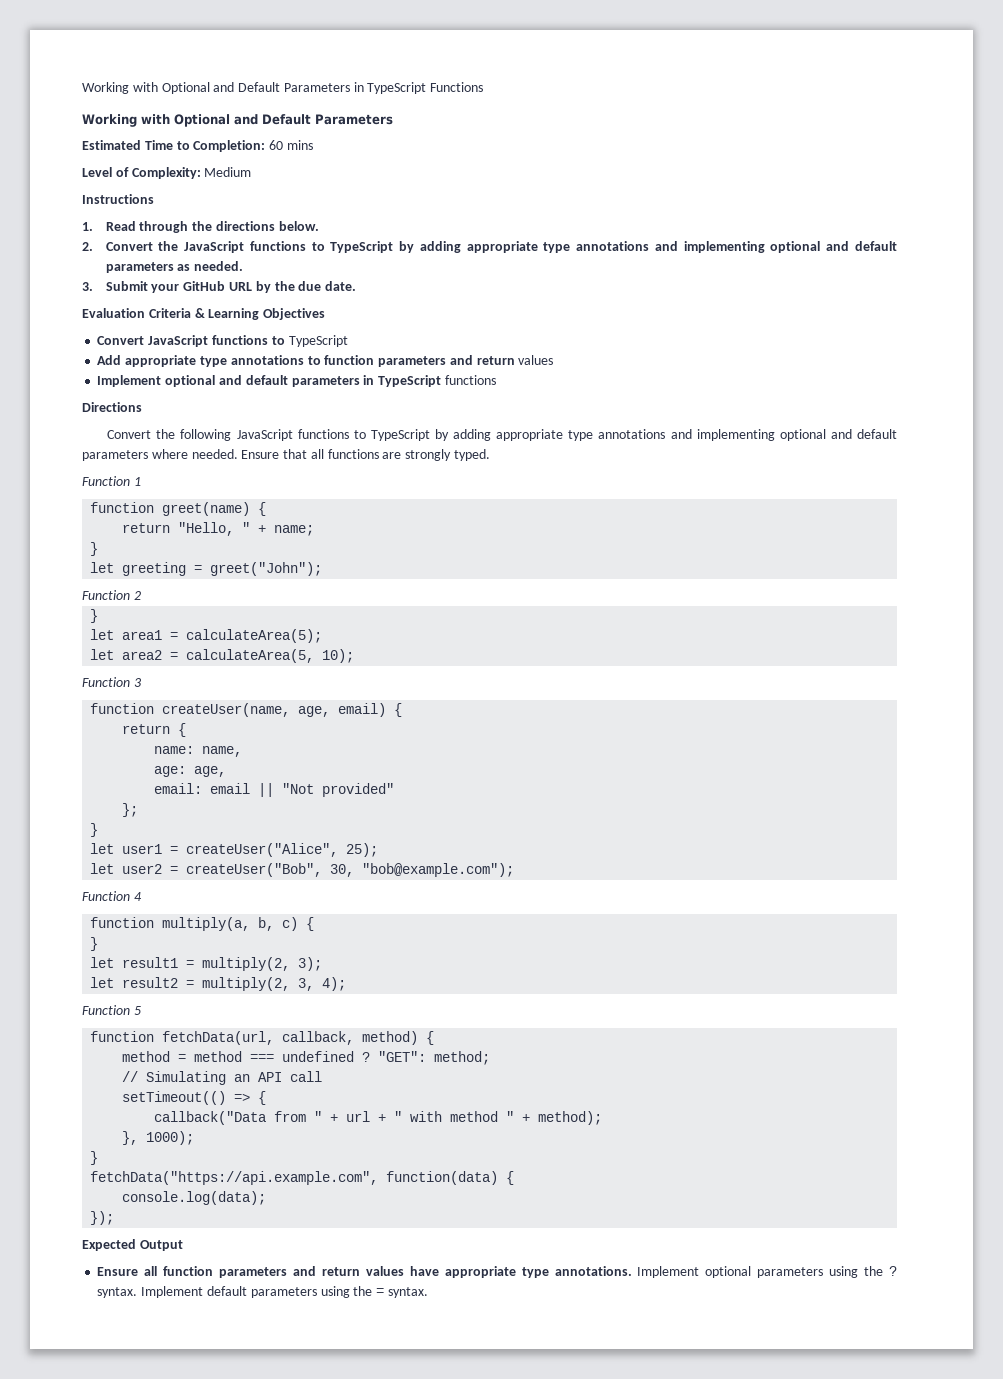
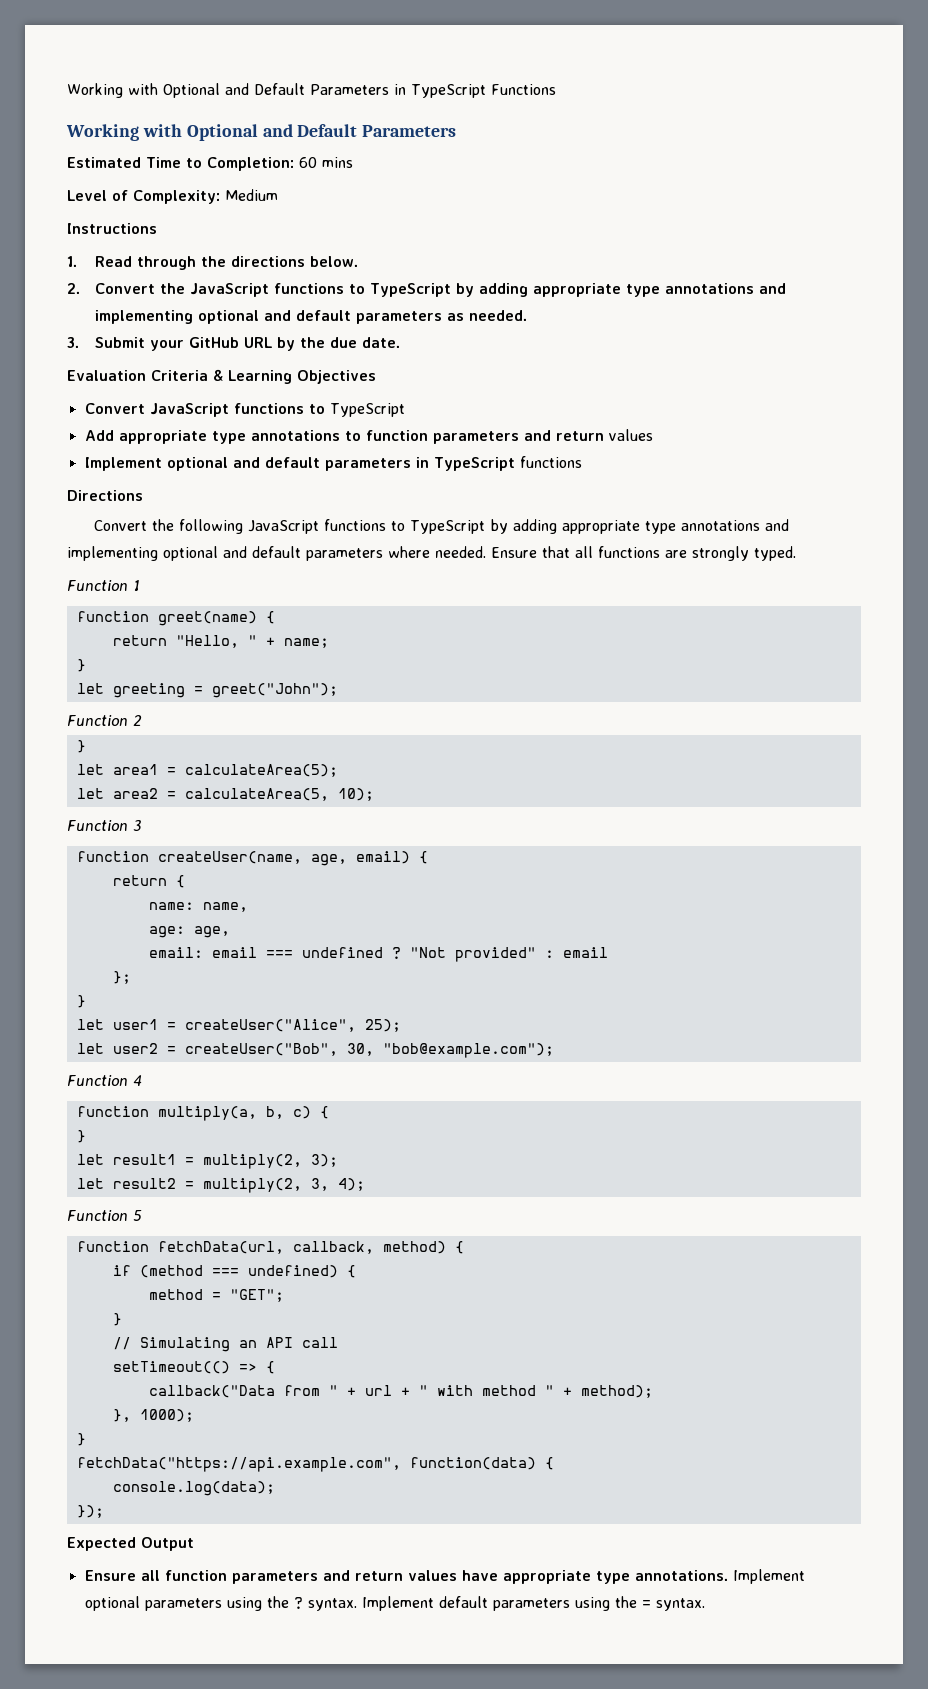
[258,783,275,797] || -> [265,947,401,959] === undefined ?
(395, 790) none -> [544,947,608,958] : email
[122,1051,491,1065] method = method === undefined ? "GET": method; -> [112,1265,356,1278] [148,1289,284,1302] [112,1313,122,1326] if (method === undefined) { // method = "GET"; // }

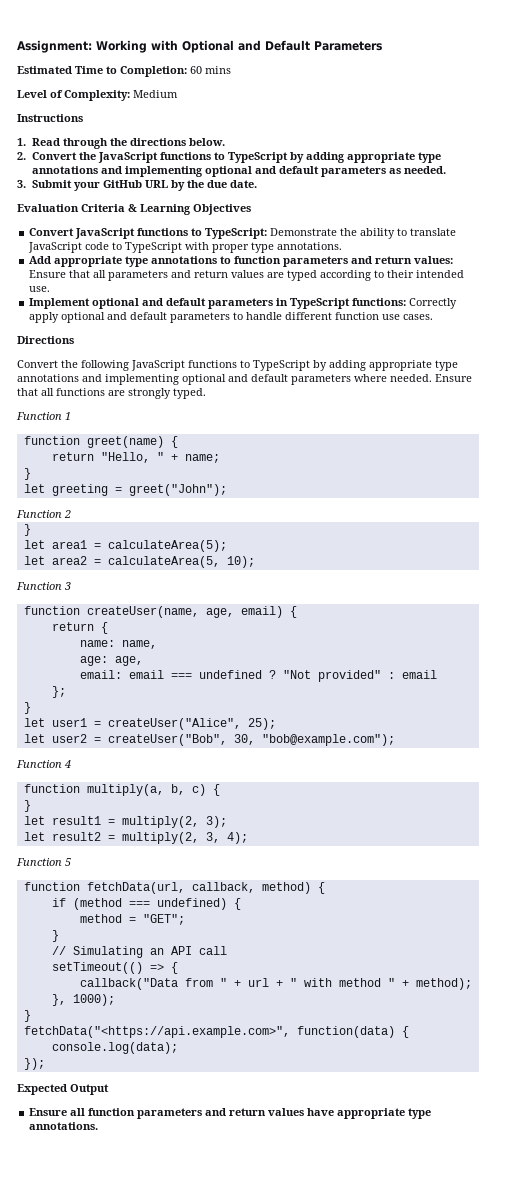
[67,83,556,98] Working with Optional and Default Parameters in TypeScript Functions // -> [17,40,92,53] Assignment:
[329,403,405,417] TypeScript -> [205,228,457,239] [28,242,343,253] TypeScript: Demonstrate the ability to translate JavaScript code to TypeScript with proper type annotations.
[608,429,653,441] values -> [414,256,454,264] [29,270,465,281] [29,286,51,292] values: Ensure that all parameters and return values are typed according to their intended use.
[519,456,582,468] functions -> [352,298,458,309] [29,312,434,323] functions: Correctly apply optional and default parameters to handle different function use cases.
[76,1457,401,1472] fetchData("https://api.example.com", -> [23,1026,290,1038] fetchData("<https://api.example.com>",
[732,1569,805,1584] [84,1596,705,1611] Implement optional parameters using the ? syntax. Implement default parameters using the = syntax. -> (99, 1126) none

